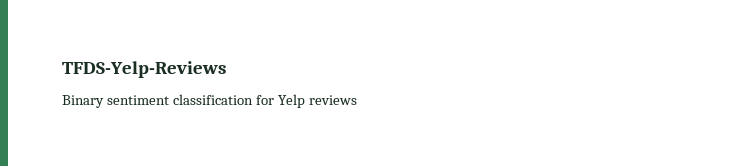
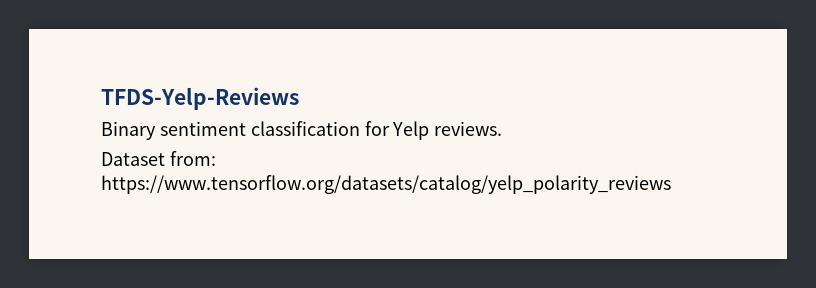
[308,95,357,105] reviews -> [434,121,503,136] [101,151,216,166] [101,175,671,194] reviews. // Dataset from: https://www.tensorflow.org/datasets/catalog/yelp_polarity_reviews

